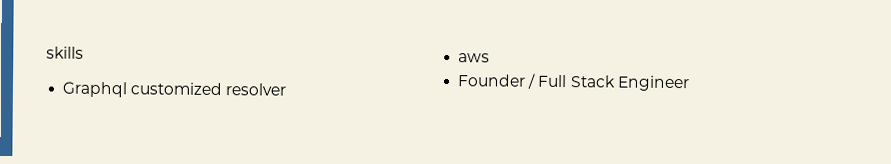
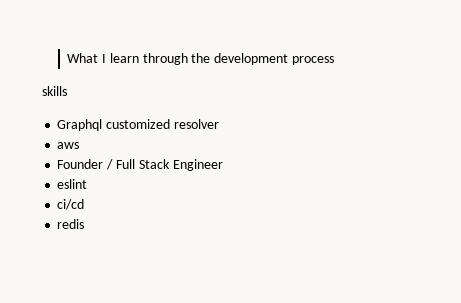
(46, 52) none -> [67,53,334,65] What I learn through the development process //
(690, 83) none -> [57,179,88,189] [57,199,85,210] [57,219,85,229] // eslint // ci/cd // redis

